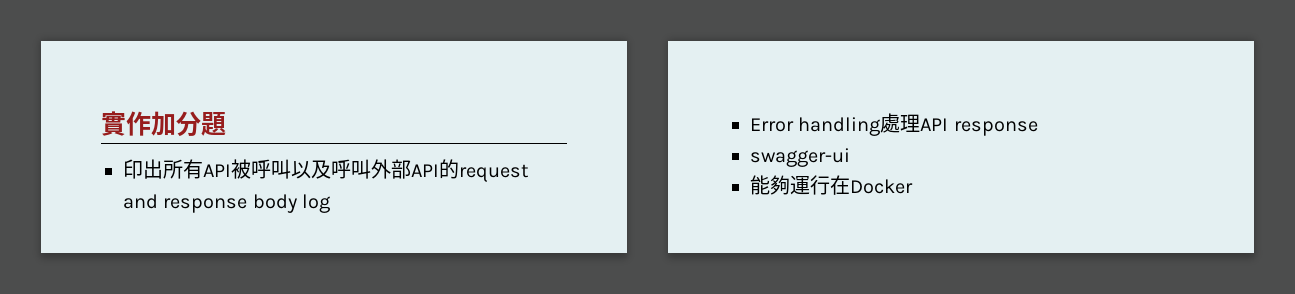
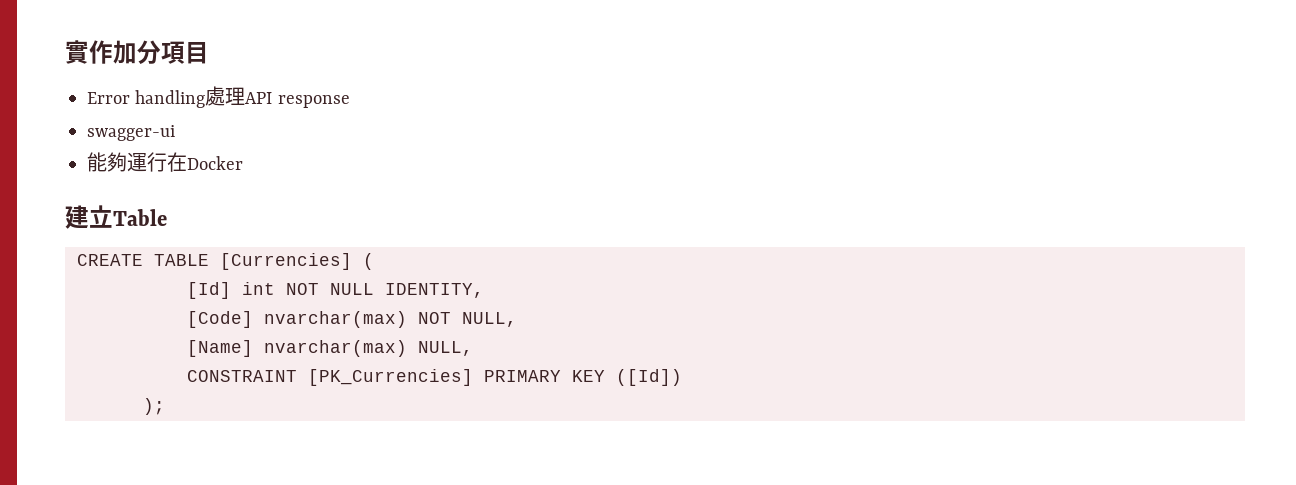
[201,112,226,136] [123,159,529,182] [123,194,331,213] 題 // 印出所有API被呼叫以及呼叫外部API的request and response body log -> [161,41,209,64] 項目
(913, 186) none -> [65,205,167,229] [77,253,374,270] [187,282,484,299] [187,311,517,328] [187,340,473,357] [187,369,682,386] [143,398,165,415] // 建立Table // CREATE TABLE [Currencies] ( // [Id] int NOT NULL IDENTITY, // [Code] nvarchar(max) NOT NULL, // [Name] nvarchar(max) NULL, // CONSTRAINT [PK_Currencies] PRIMARY KEY ([Id]) // );

